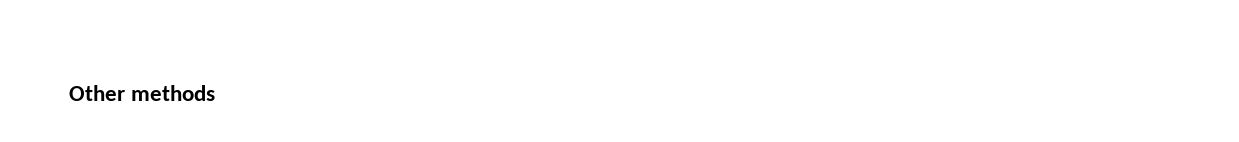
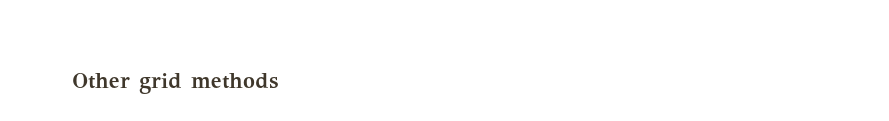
(125, 93) none -> [139,73,182,94] grid

